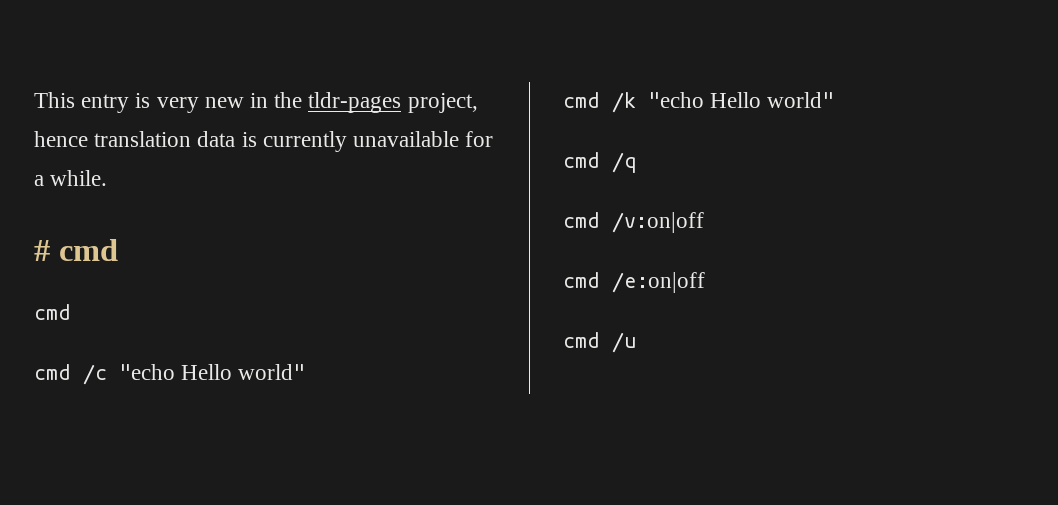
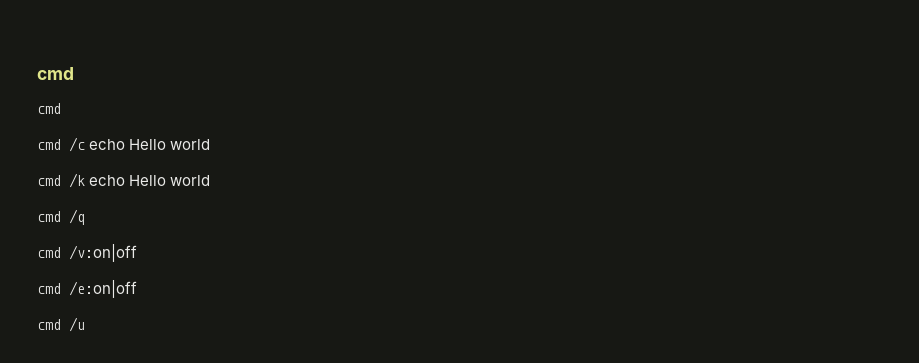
[34,92,478,113] [34,131,494,152] [34,170,108,186] [34,240,50,261] This entry is very new in the tldr-pages project, hence translation data is currently unavailable for a while. // # -> (37, 73) none
[119,364,306,380] "echo Hello world" -> [89,139,211,150] echo Hello world
[648,92,835,108] "echo Hello world" -> [89,175,211,186] echo Hello world

